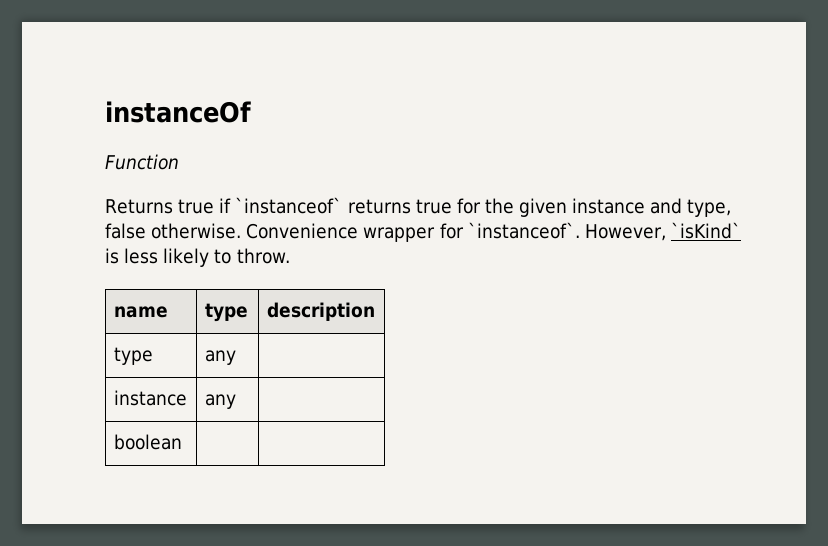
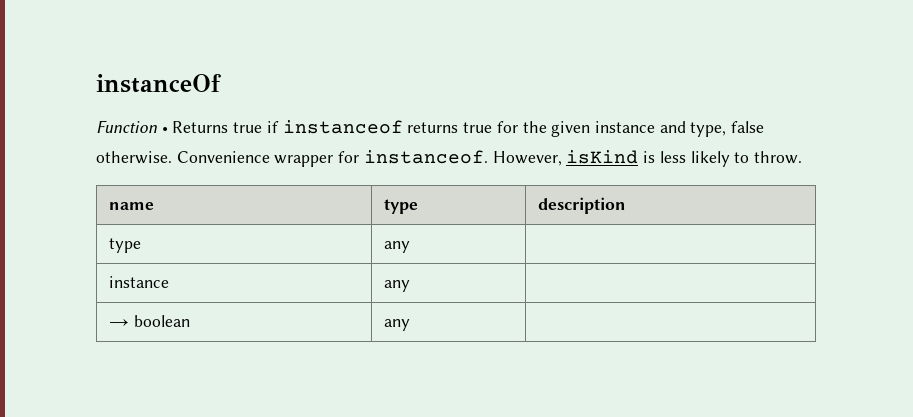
(179, 162) // -> [161,127,168,133] •
[235,197,343,214] `instanceof` -> [282,120,403,134] instanceof
[467,222,741,241] `instanceof`. However, `isKind` -> [363,150,639,166] instanceof. However, isKind
(236, 401) none -> [109,319,130,327] →
(182, 442) none -> [384,319,411,331] any

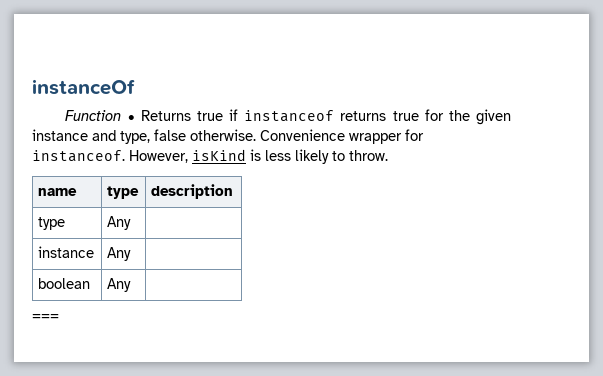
[384,241,411,253] any -> [107,216,132,230] Any
[384,280,411,292] [109,319,130,327] any | // → -> [107,247,132,261] Any | //
[384,319,411,331] any | -> [107,278,132,292] [32,314,59,320] Any | // ===

